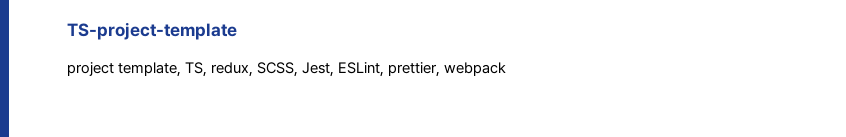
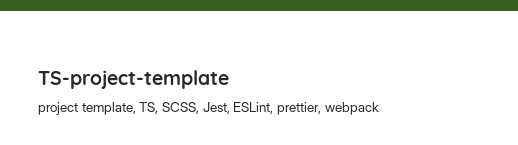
[211,62,254,77] redux, -> (159, 108) none

